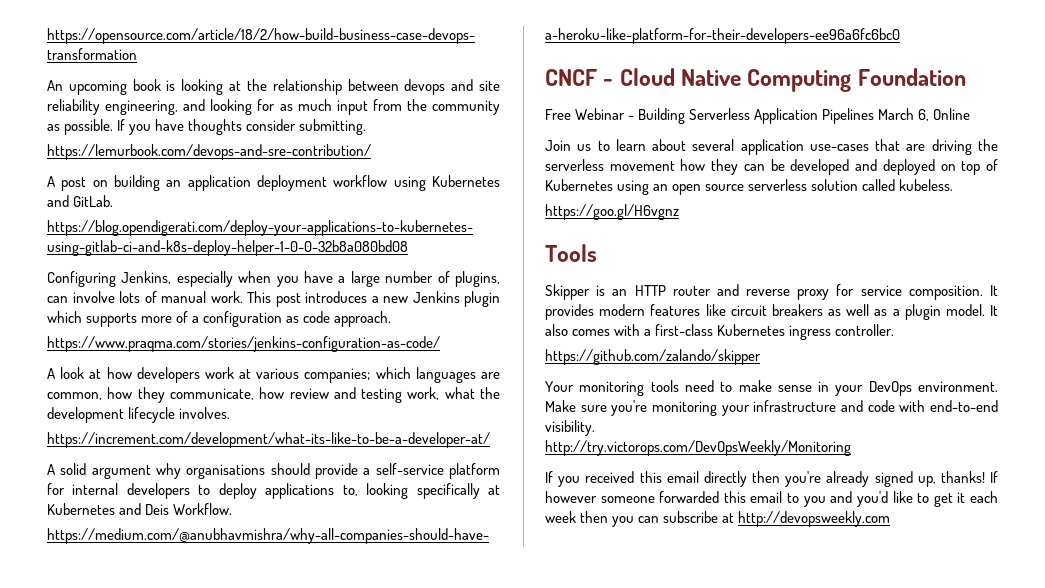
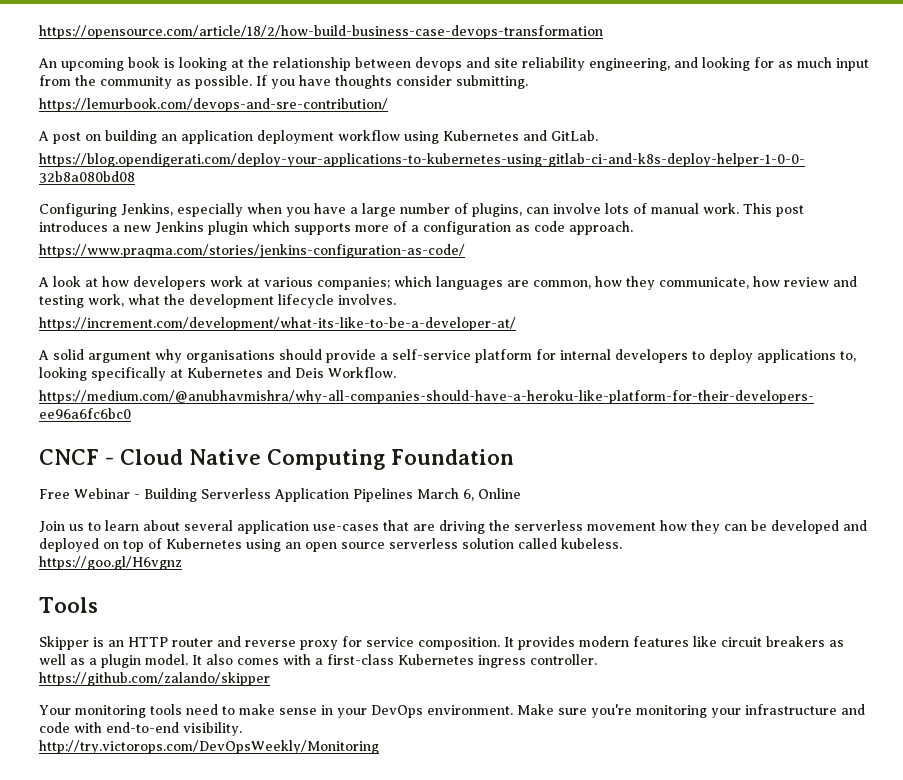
[545,471,998,487] [545,491,999,507] [545,511,891,527] // If you received this email directly then you're already signed up, thanks! If however someone forwarded this email to you and you'd like to get it each week then you can subscribe at http://devopsweekly.com -> (379, 747) none

